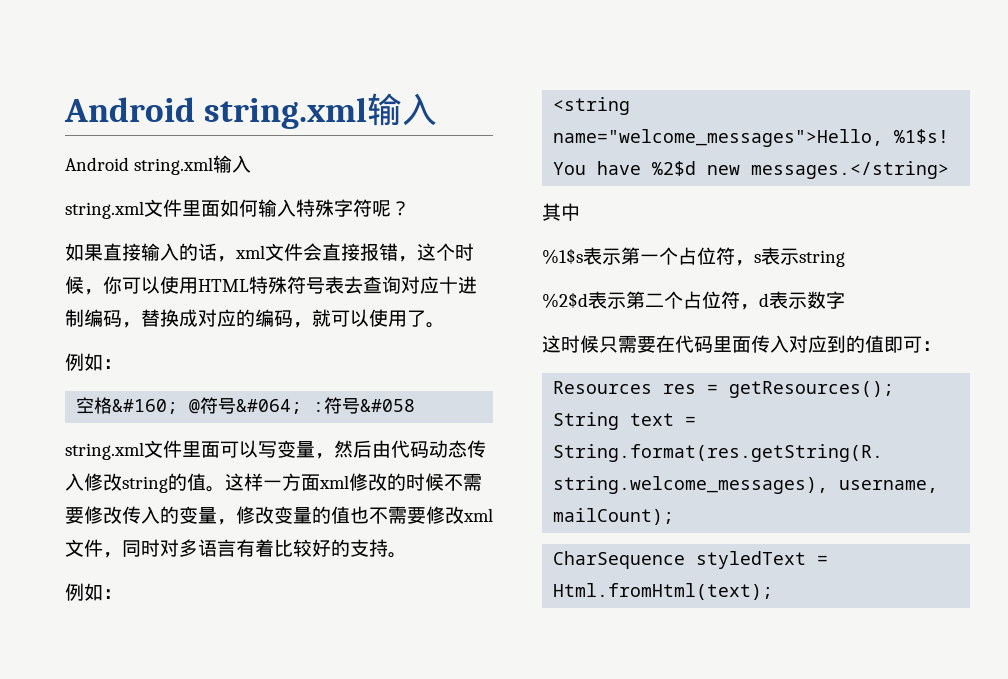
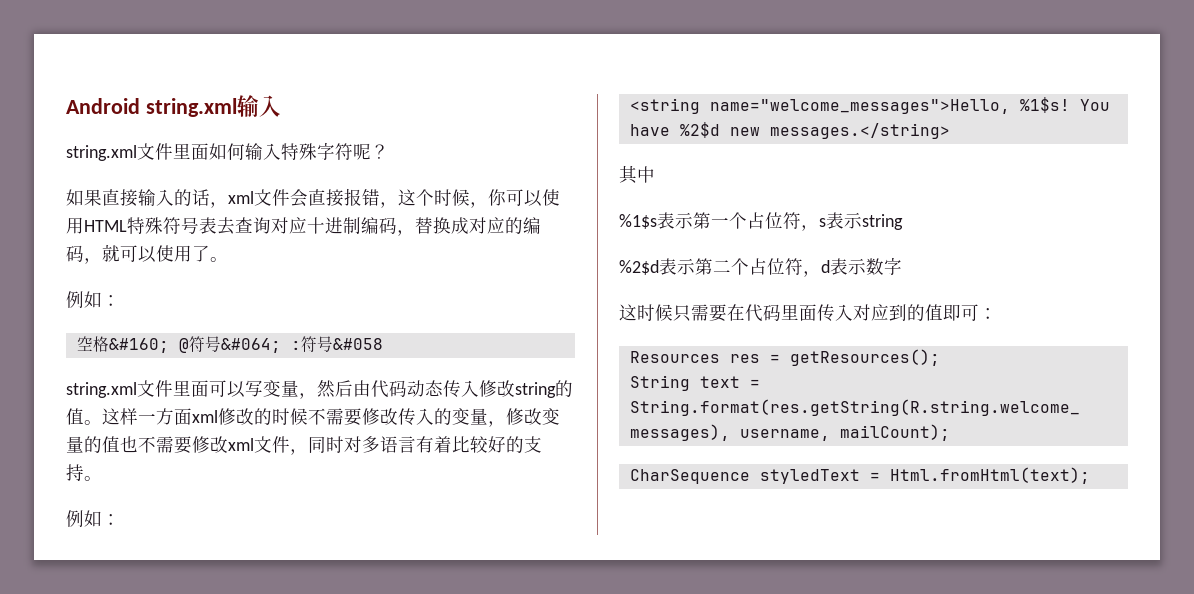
[64,93,438,129] [65,155,252,175] Android string.xml输入 // Android string.xml输入 -> [66,95,281,117] Android string.xml输入

